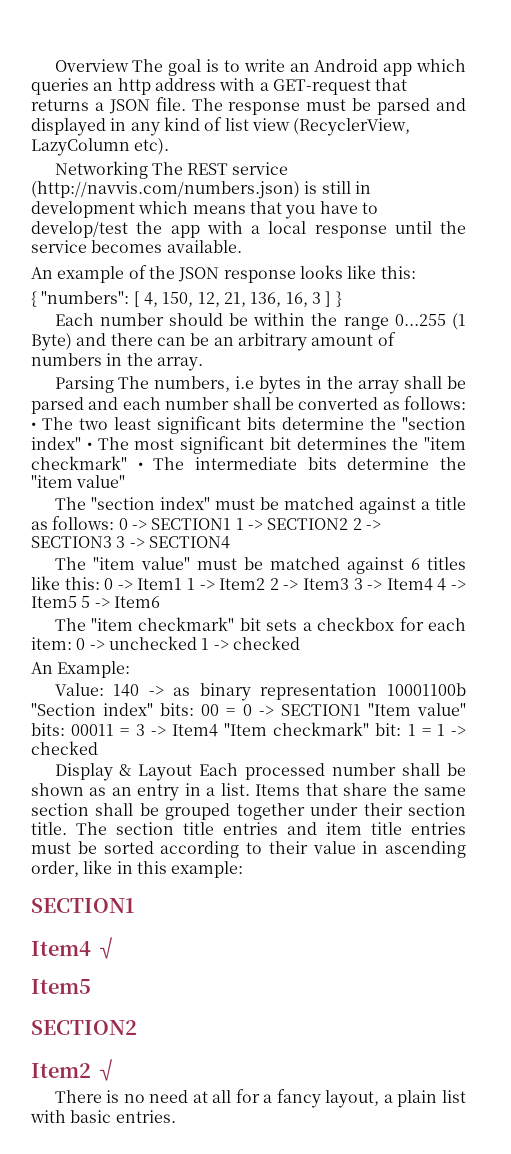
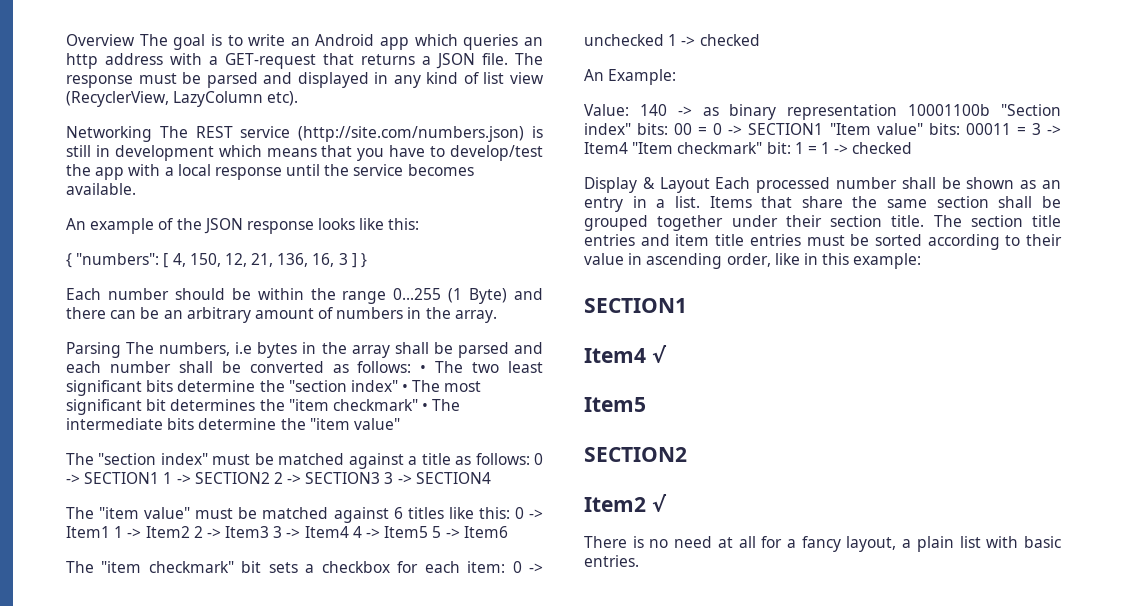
[31,181,300,199] (http://navvis.com/numbers.json) -> [298,126,525,142] (http://site.com/numbers.json)

